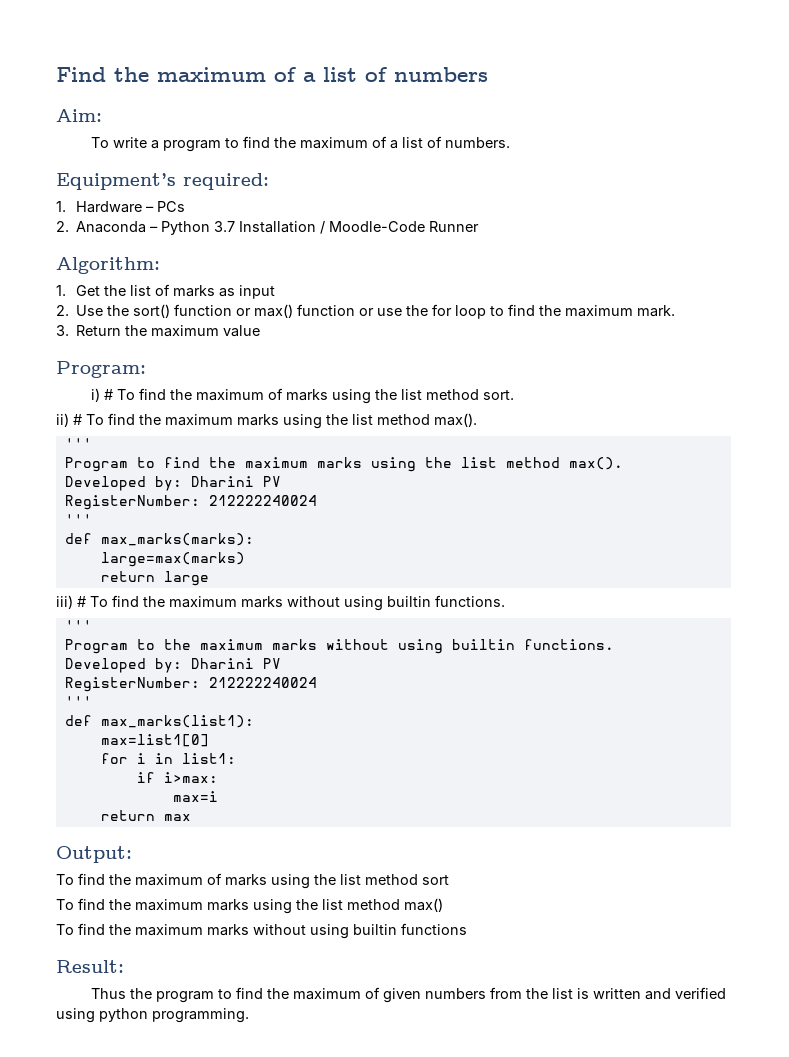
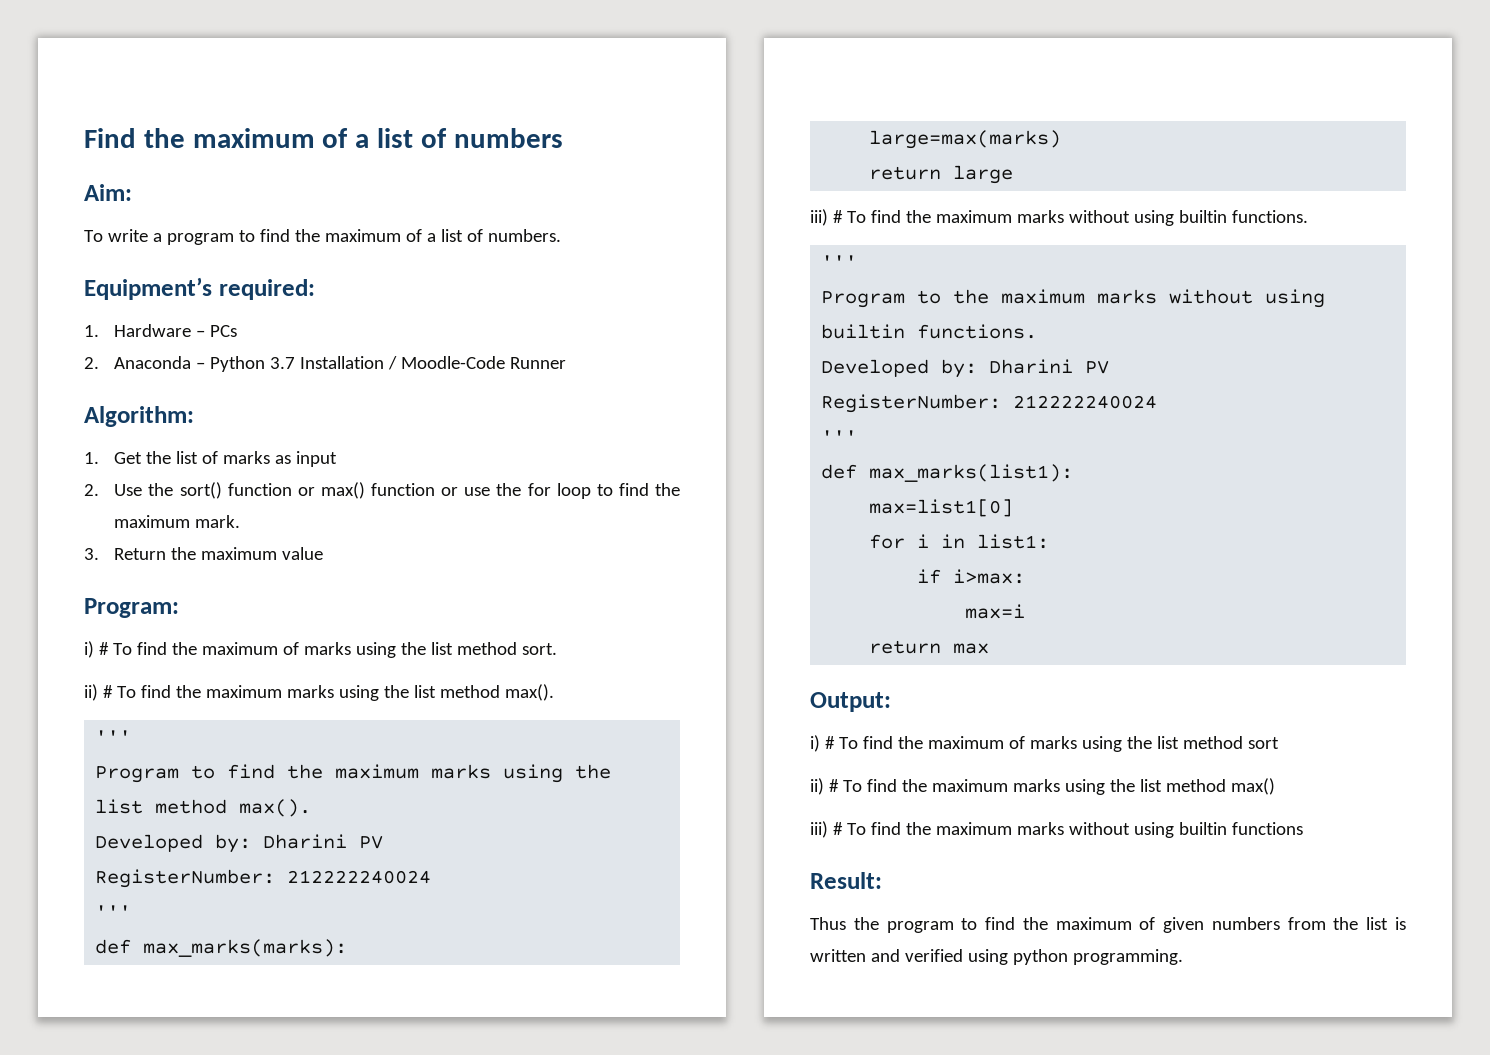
(132, 854) none -> [810,735,835,752] i) #
(449, 880) none -> [810,778,839,795] ii) #
(443, 905) none -> [810,821,843,838] iii) #

